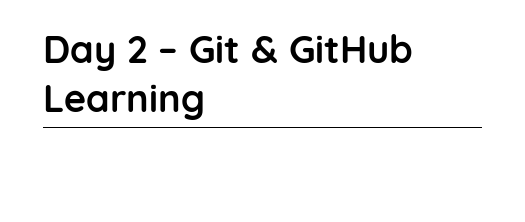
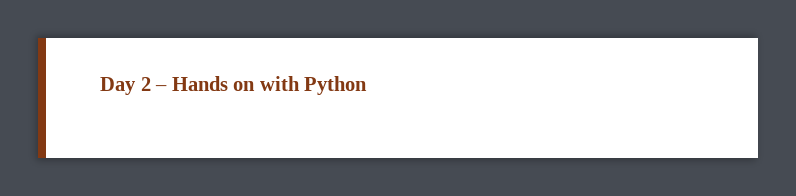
[189,34,413,63] [43,84,205,120] Git & GitHub Learning -> [171,76,368,95] Hands on with Python

